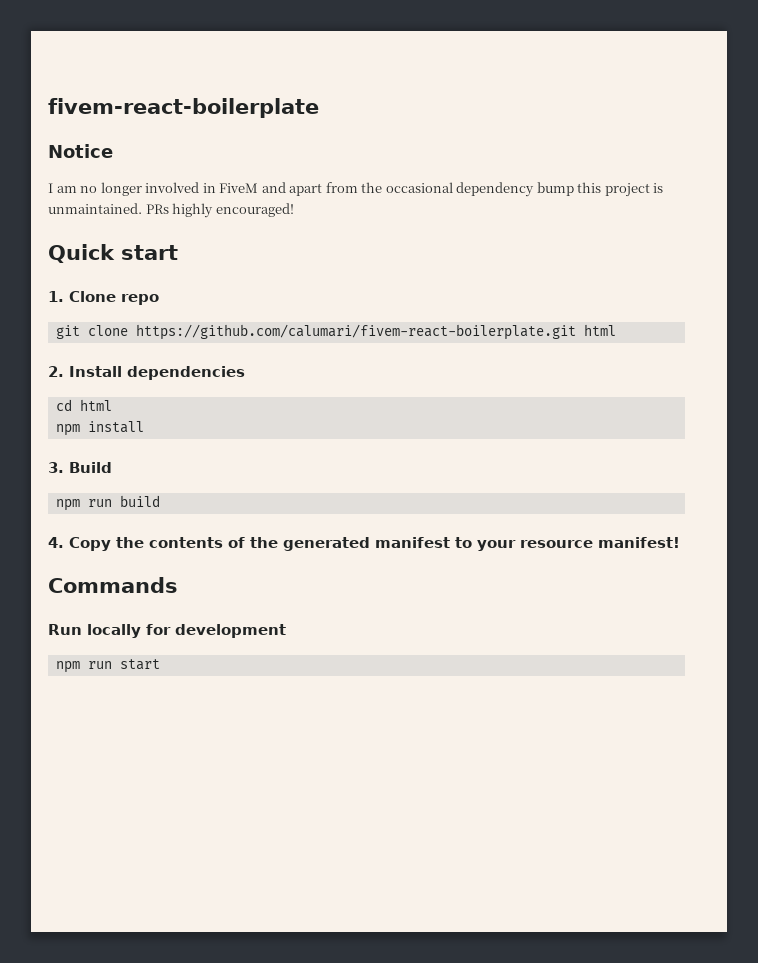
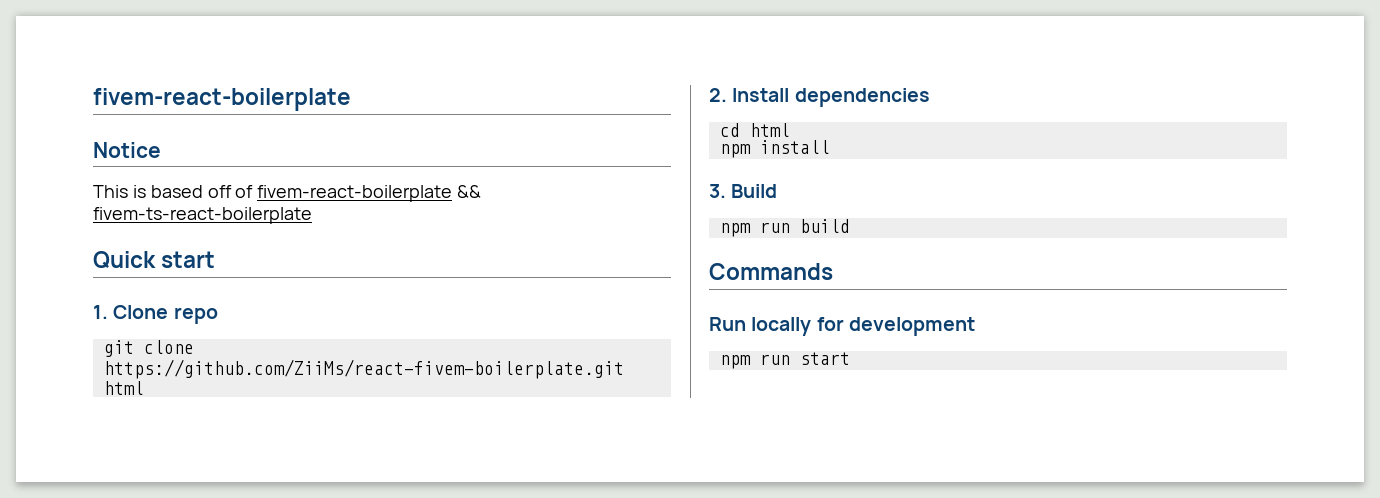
[48,182,664,197] [48,203,294,218] I am no longer involved in FiveM and apart from the occasional dependency bump this project is unmaintained. PRs highly encouraged! -> [93,185,482,202] [93,207,312,224] This is based off of fivem-react-boilerplate && fivem-ts-react-boilerplate
[135,324,576,340] https://github.com/calumari/fivem-react-boilerplate.git -> [103,359,624,379] https://github.com/ZiiMs/react-fivem-boilerplate.git
[48,537,680,551] // 4. Copy the contents of the generated manifest to your resource manifest! -> (850, 226) none

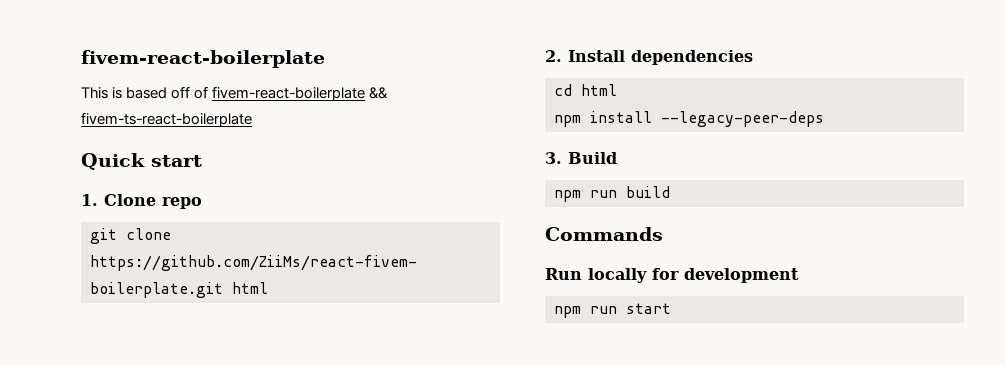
[93,88,351,111] [93,142,161,158] fivem-react-boilerplate // Notice -> [81,50,325,68] fivem-react-boilerplate
(830, 147) none -> [661,111,824,127] --legacy-peer-deps

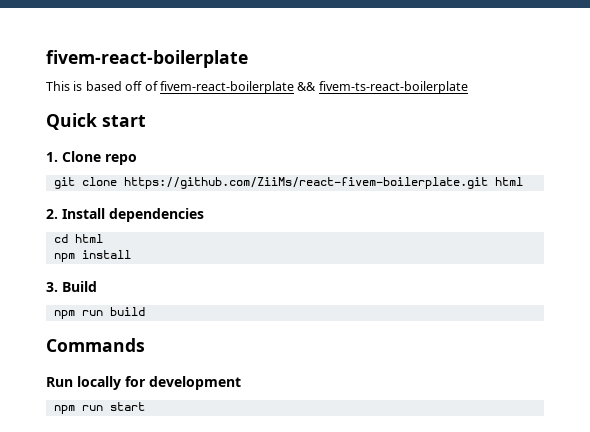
[661,111,824,127] --legacy-peer-deps -> (131, 254) none

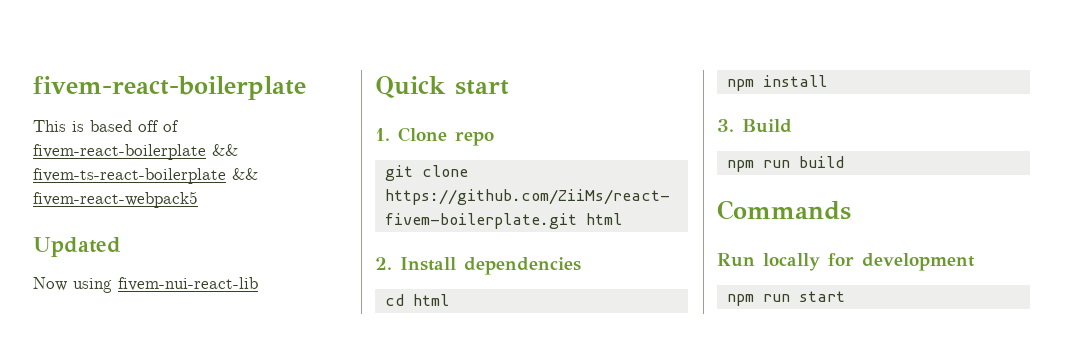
(468, 87) none -> [232,168,258,180] [33,191,198,208] [33,237,121,257] [33,277,258,293] && fivem-react-webpack5 // Updated // Now using fivem-nui-react-lib

